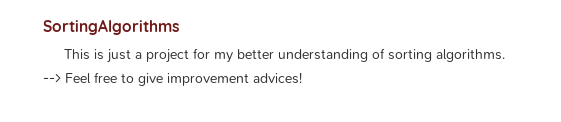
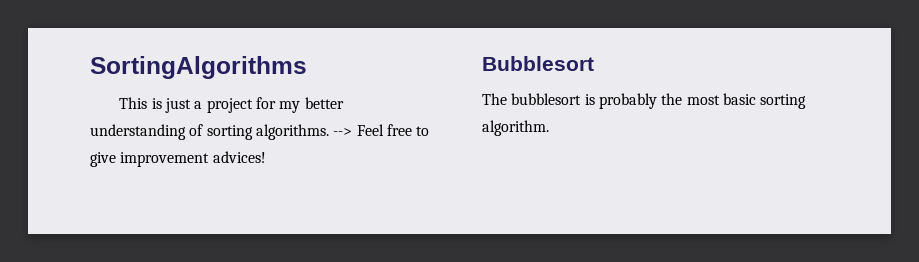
(302, 78) none -> [482,56,594,71] [482,93,807,109] [482,120,549,136] // Bubblesort // The bubblesort is probably the most basic sorting algorithm.

